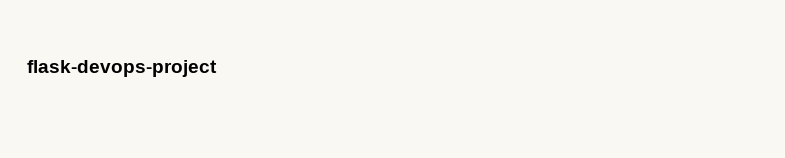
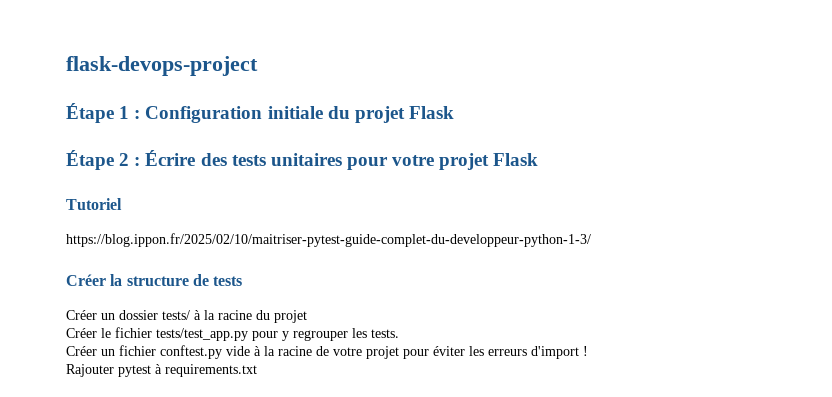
(217, 68) none -> [66,103,454,123] [66,150,539,170] [66,198,122,210] [66,233,591,247] [66,274,243,286] [66,310,307,323] [66,327,399,341] [66,345,588,359] [66,364,257,377] // Étape 1 : Configuration initiale du projet Flask // Étape 2 : Écrire des tests unitaires pour votre projet Flask // Tutoriel // https://blog.ippon.fr/2025/02/10/maitriser-pytest-guide-complet-du-developpeur-python-1-3/ // Créer la structure de tests // Créer un dossier tests/ à la racine du projet // Créer le fichier tests/test_app.py pour y regrouper les tests. // Créer un fichier conftest.py vide à la racine de votre projet pour éviter les erreurs d'import ! // Rajouter pytest à requirements.txt

